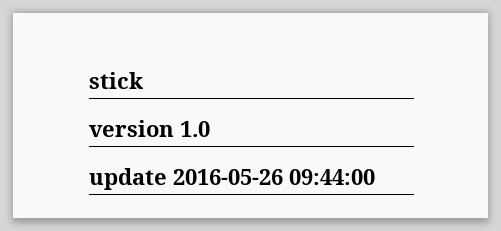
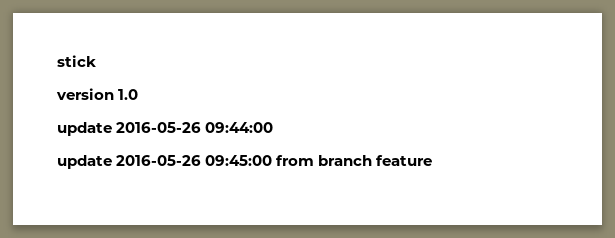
(375, 177) none -> [57,155,433,169] // update 2016-05-26 09:45:00 from branch feature

